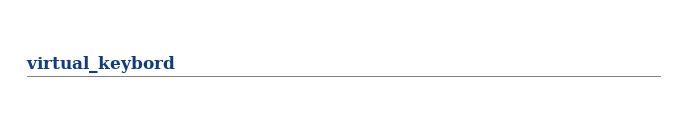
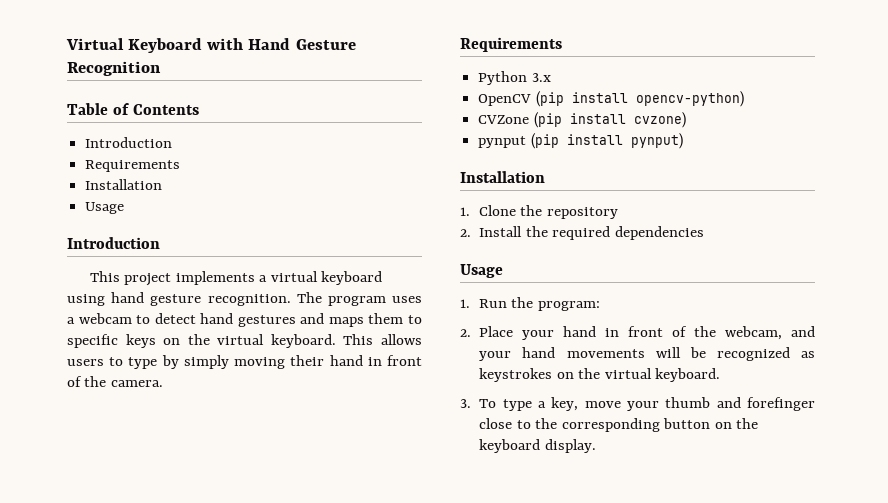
[26,56,175,73] virtual_keybord -> [66,38,356,53] [67,61,161,76] [67,103,199,115] [85,137,173,148] [85,160,181,172] [85,179,163,190] [85,202,125,214] [67,237,160,249] [89,271,383,286] [67,292,422,306] [67,313,422,327] [67,334,422,348] [67,355,423,369] [67,376,163,387] [460,37,562,52] [478,71,551,85] [478,91,744,107] [478,112,686,128] [478,133,683,149] [460,171,545,183] [460,205,618,219] [460,226,704,240] [460,264,503,278] [460,297,600,311] [460,326,815,340] [479,347,815,361] [479,368,721,382] [460,397,815,411] [479,418,758,432] [479,439,596,453] Virtual Keyboard with Hand Gesture Recognition // Table of Contents // Introduction // Requirements // Installation // Usage // Introduction // This project implements a virtual keyboard using hand gesture recognition. The program uses a webcam to detect hand gestures and maps them to specific keys on the virtual keyboard. This allows users to type by simply moving their hand in front of the camera. // Requirements // Python 3.x // OpenCV (pip install opencv-python) // CVZone (pip install cvzone) // pynput (pip install pynput) // Installation // 1. Clone the repository // 2. Install the required dependencies // Usage // 1. Run the program: // 2. Place your hand in front of the webcam, and your hand movements will be recognized as keystrokes on the virtual keyboard. // 3. To type a key, move your thumb and forefinger close to the corresponding button on the keyboard display.

